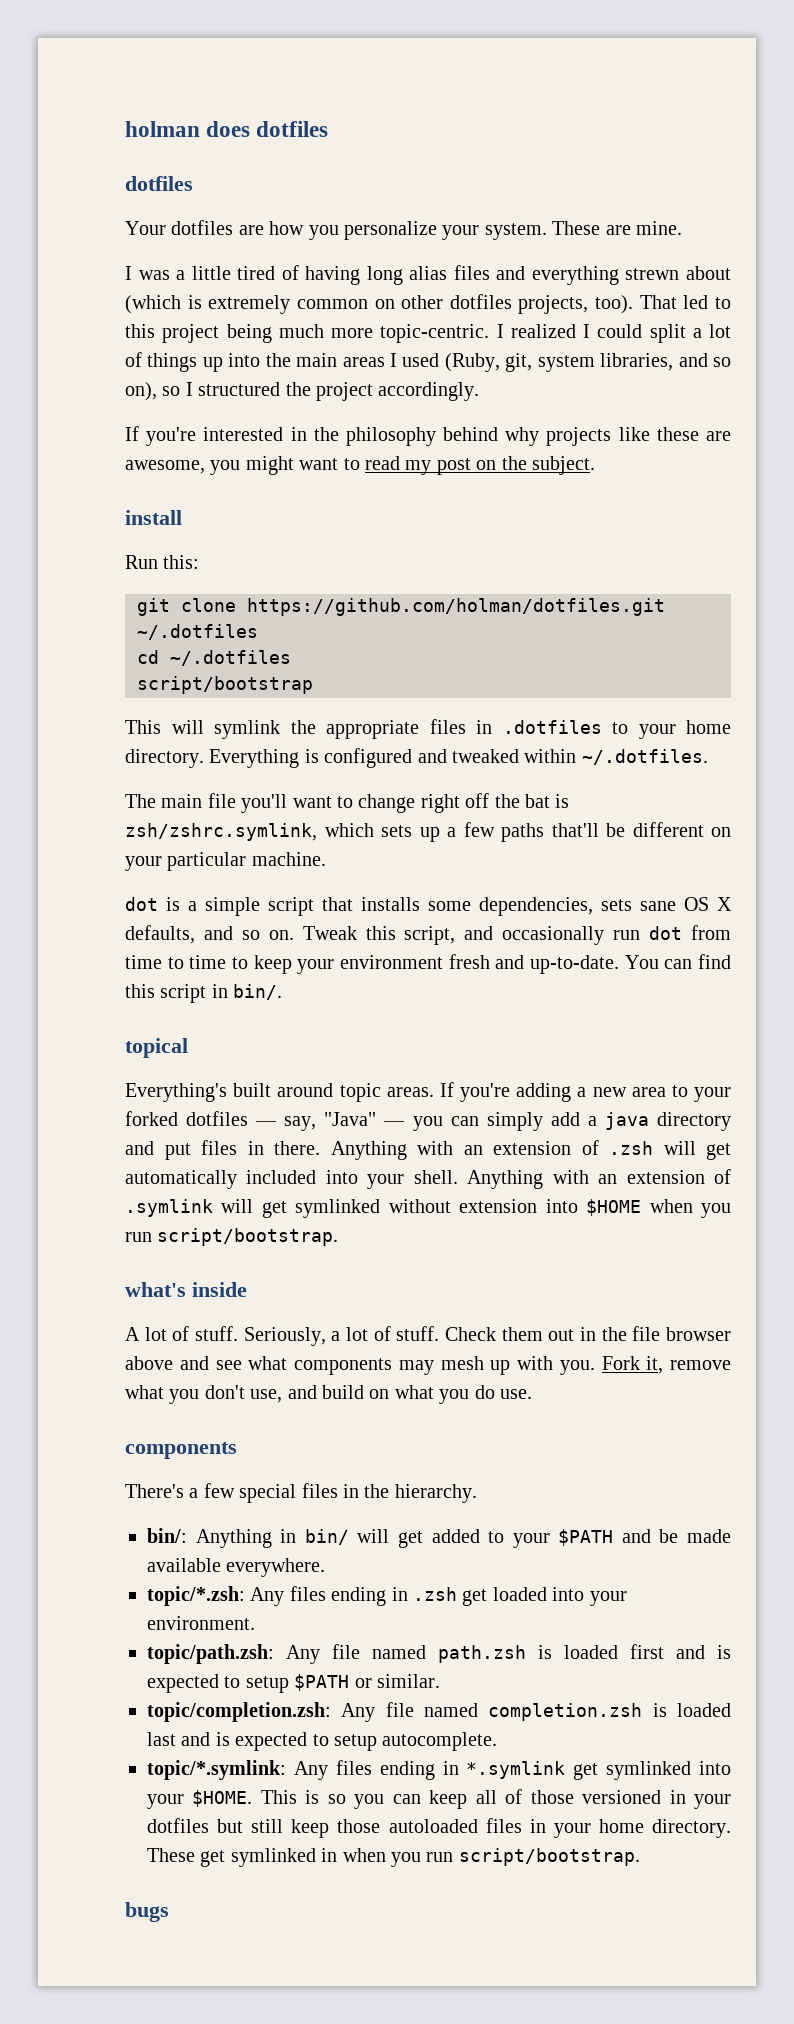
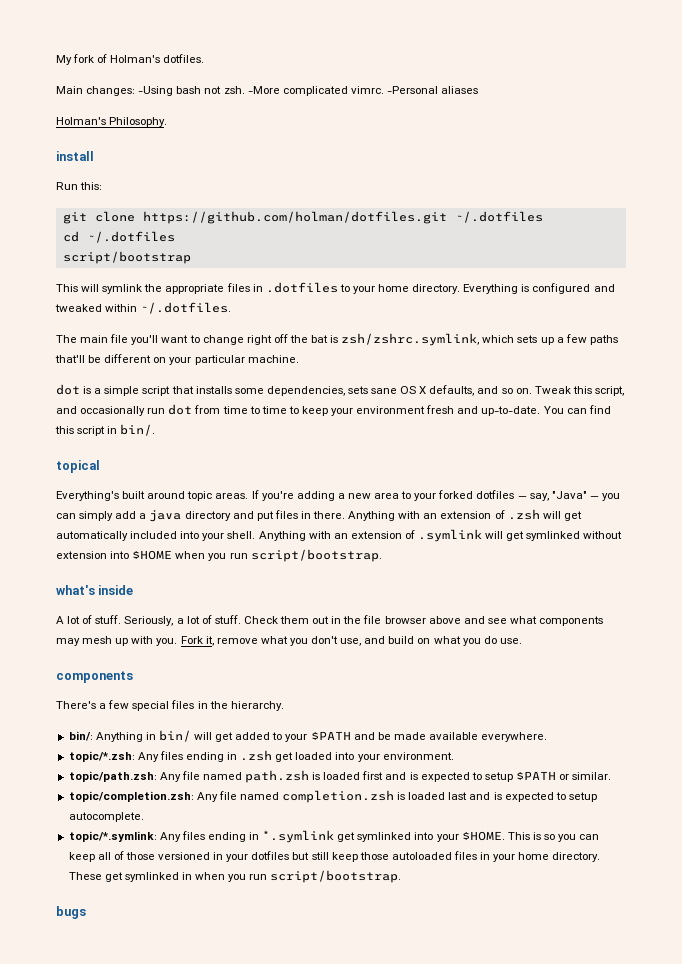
[125,121,329,137] [125,176,193,191] [125,220,682,240] [125,265,732,285] [125,294,731,314] [125,324,731,343] [125,352,732,372] [125,382,480,401] [125,426,731,446] [125,456,595,475] holman does dotfiles // dotfiles // Your dotfiles are how you personalize your system. These are mine. // I was a little tired of having long alias files and everything strewn about (which is extremely common on other dotfiles projects, too). That led to this project being much more topic-centric. I realized I could split a lot of things up into the main areas I used (Ruby, git, system libraries, and so on), so I structured the project accordingly. // If you're interested in the philosophy behind why projects like these are awesome, you might want to read my post on the subject. -> [56,54,205,65] [56,86,479,96] [56,117,168,127] My fork of Holman's dotfiles. // Main changes: -Using bash not zsh. -More complicated vimrc. -Personal aliases // Holman's Philosophy.

